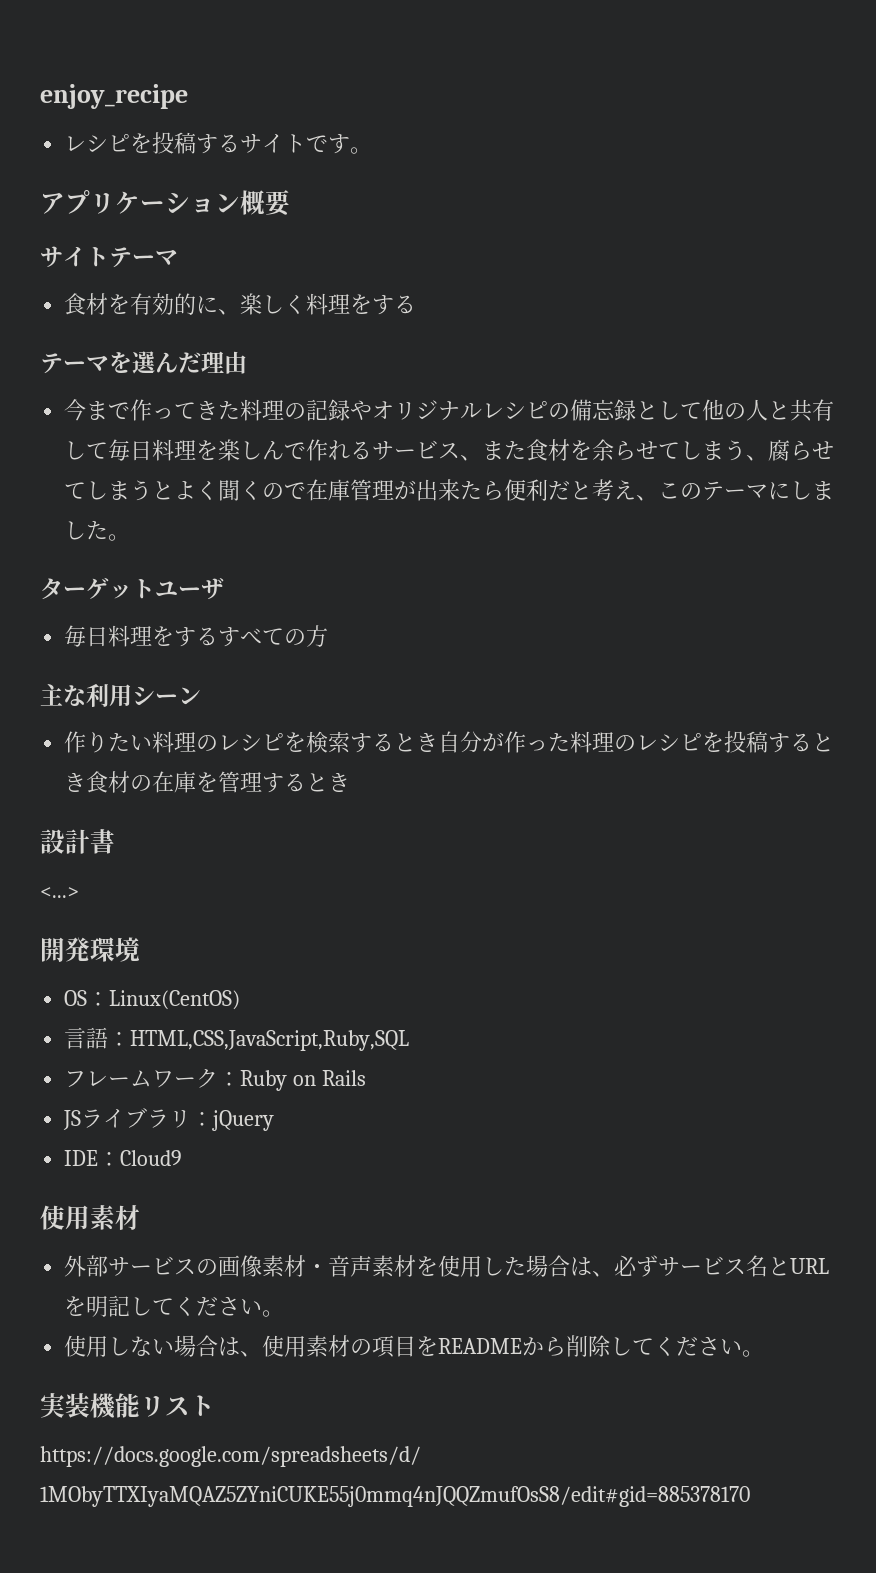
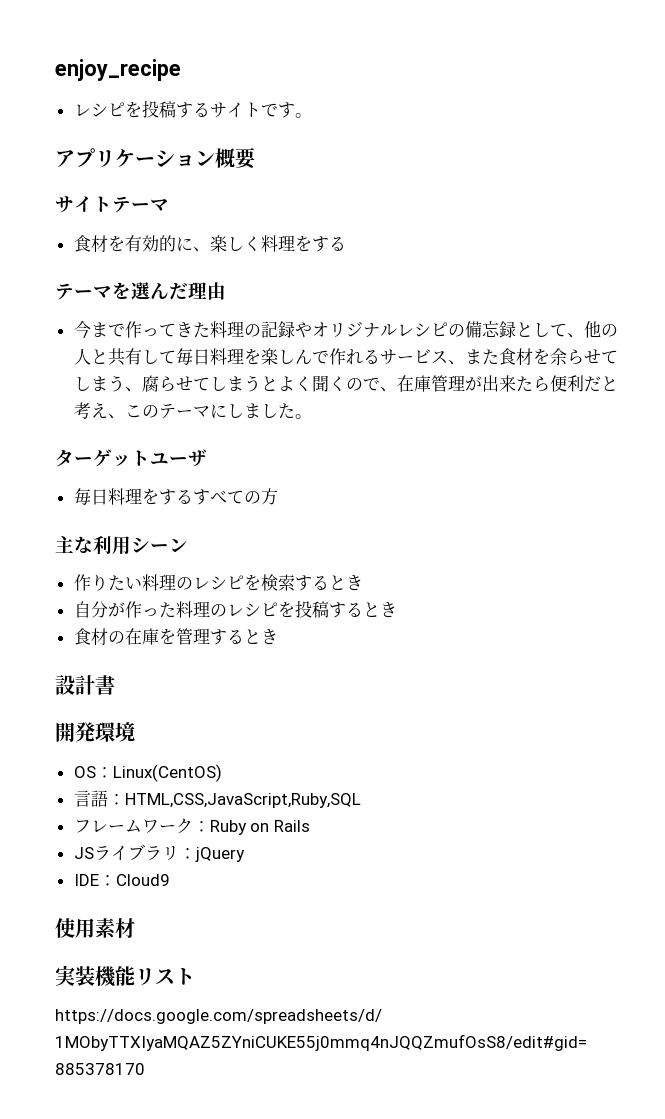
(703, 410) none -> [566,333,584,338] 、
(307, 490) none -> [379,387,397,392] 、
(439, 742) none -> (363, 583) //
(87, 782) none -> (397, 610) //
[40,887,79,898] // <...> -> (115, 685) none
[64,1255,830,1277] [64,1295,285,1317] [64,1335,765,1358] // 外部サービスの画像素材・音声素材を使用した場合は、必ずサービス名とURLを明記してください。 // 使用しない場合は、使用素材の項目をREADMEから削除してください。 -> (135, 928) none

